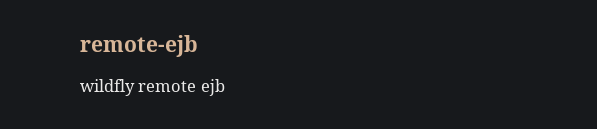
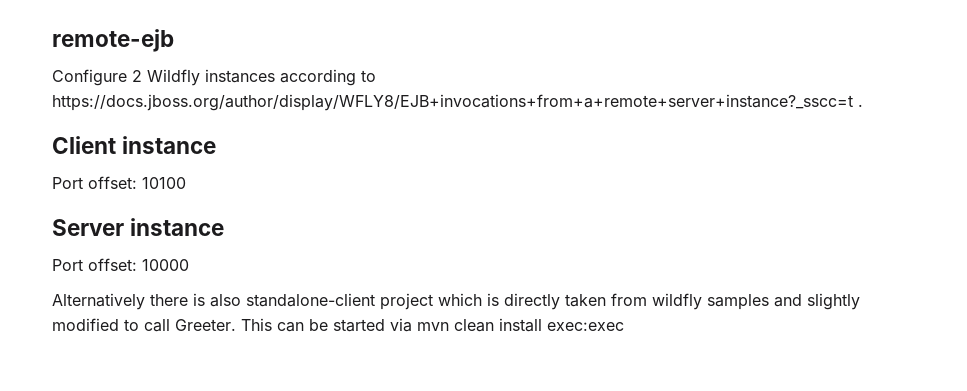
[80,79,225,96] wildfly remote ejb -> [52,69,376,86] [52,94,863,111] [52,136,217,154] [52,176,186,189] [52,218,225,236] [52,258,189,271] [52,293,860,310] [52,318,624,332] Configure 2 Wildfly instances according to https://docs.jboss.org/author/display/WFLY8/EJB+invocations+from+a+remote+server+instance?_sscc=t . // Client instance // Port offset: 10100 // Server instance // Port offset: 10000 // Alternatively there is also standalone-client project which is directly taken from wildfly samples and slightly modified to call Greeter. This can be started via mvn clean install exec:exec

